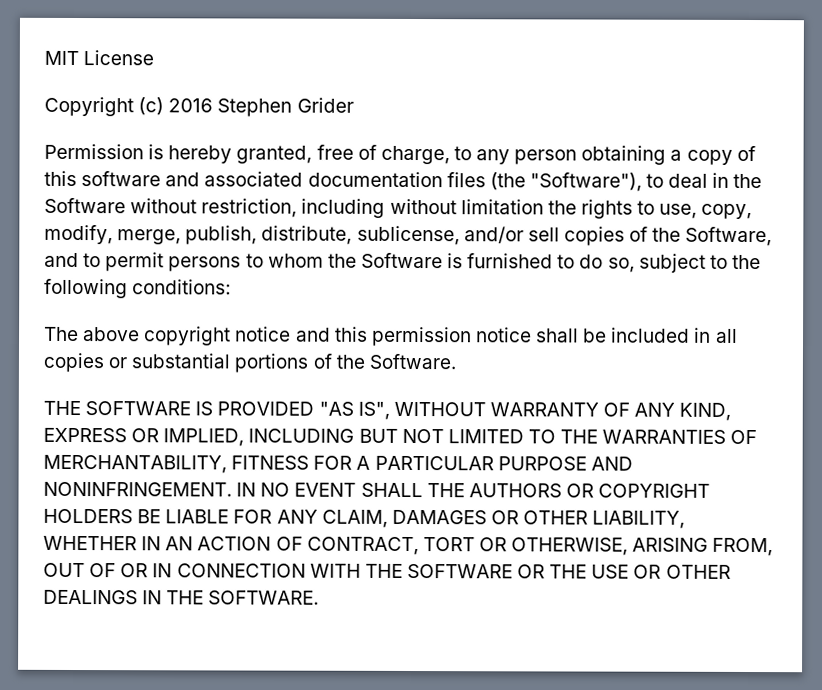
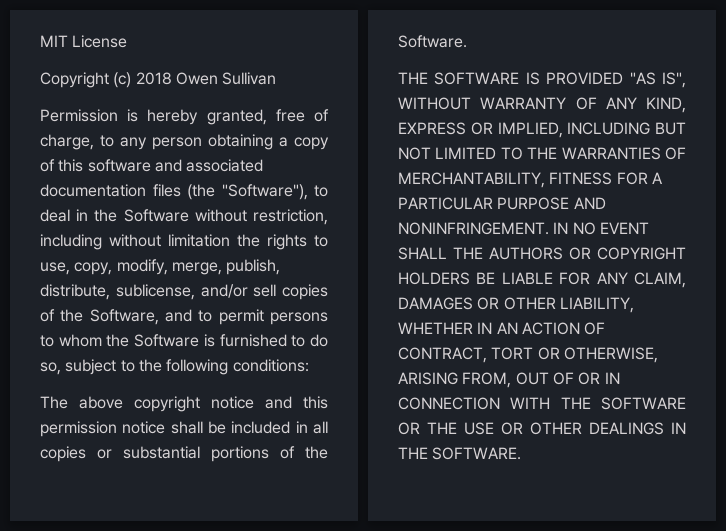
[168,97,354,117] 2016 Stephen Grider -> [135,72,277,85] 2018 Owen Sullivan

